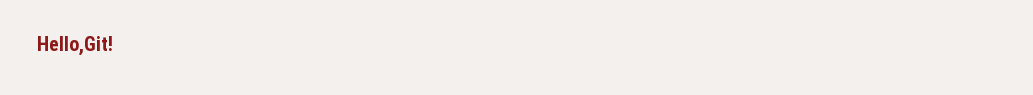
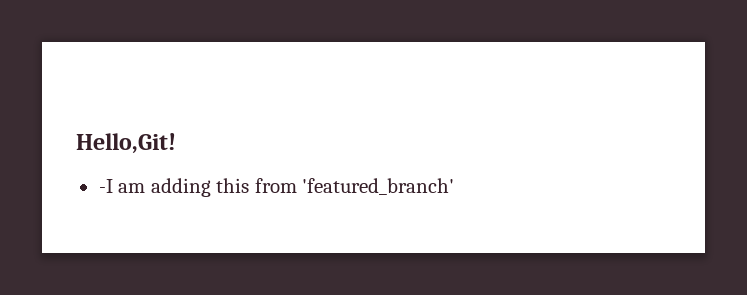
(113, 46) none -> [98,178,455,197] // -I am adding this from 'featured_branch'

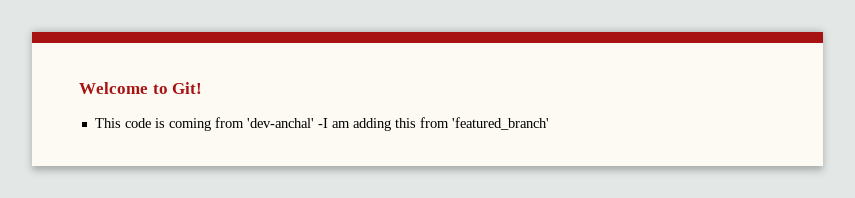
[76,133,176,154] Hello,Git! // -> [79,82,203,94] [94,117,314,131] Welcome to Git! // This code is coming from 'dev-anchal'

